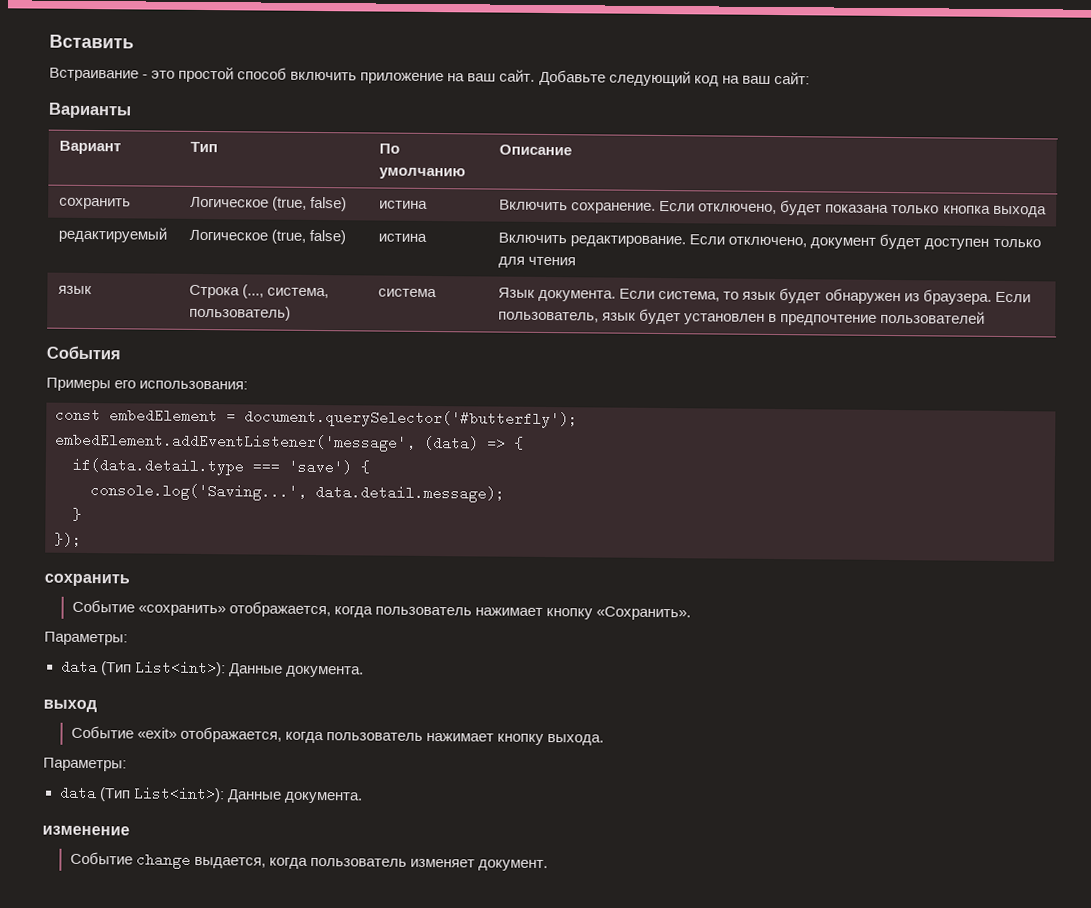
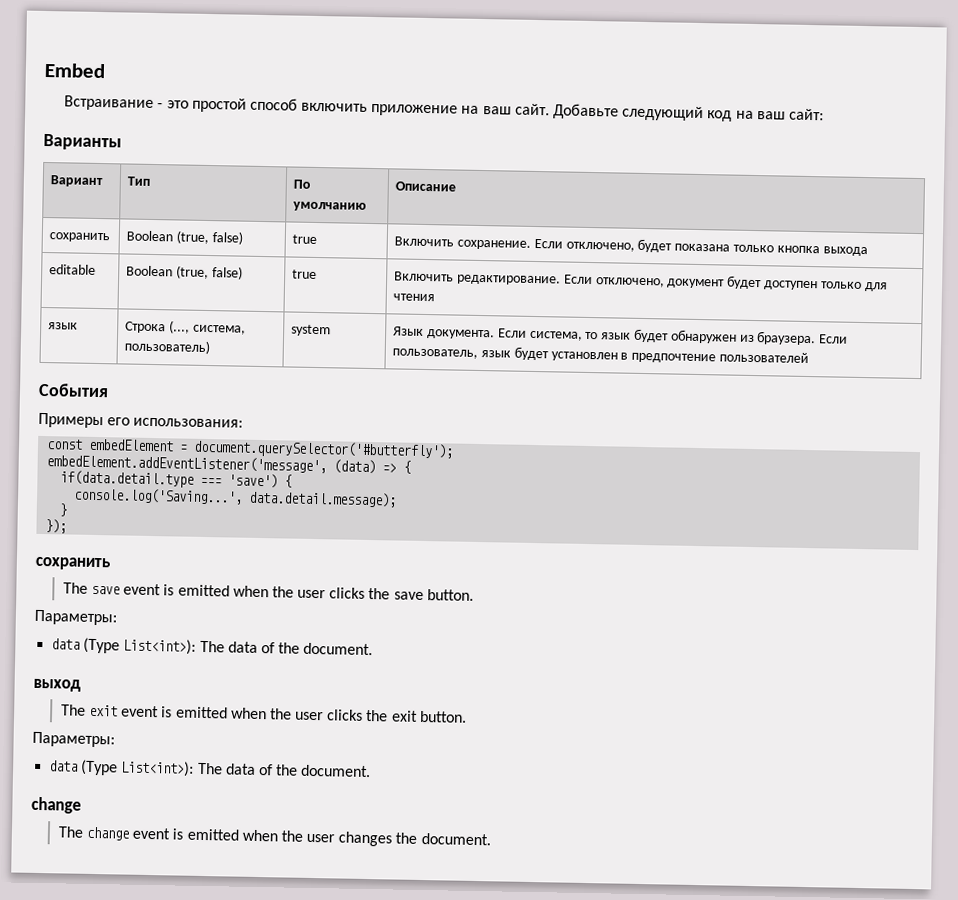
[49,34,134,49] Вставить -> [44,62,106,79] Embed
[190,196,348,212] [379,200,429,209] Логическое (true, false) | истина -> [126,230,243,245] [292,234,318,245] Boolean (true, false) | true
[58,226,168,243] [189,229,347,245] [378,233,428,242] редактируемый | Логическое (true, false) | истина -> [49,264,97,275] [126,265,243,280] [292,269,318,280] editable | Boolean (true, false) | true
[378,288,438,298] система -> [291,324,332,337] system
[71,599,692,621] [44,631,128,646] [60,659,364,678] [43,699,97,713] [70,725,605,746] [43,757,127,772] [58,785,363,804] [42,825,130,836] [69,851,548,872] Событие «сохранить» отображается, когда пользователь нажимает кнопку «Сохранить». // Параметры: // data (Тип List<int>): Данные документа. // выход // Событие «exit» отображается, когда пользователь нажимает кнопку выхода. // Параметры: // data (Тип List<int>): Данные документа. // изменение // Событие change выдается, когда пользователь изменяет документ. -> [62,582,474,601] [34,609,117,626] [51,637,374,656] [33,678,81,692] [60,704,467,723] [32,731,115,748] [49,759,372,778] [31,796,82,814] [57,826,491,847] The save event is emitted when the user clicks the save button. // Параметры: // data (Type List<int>): The data of the document. // выход // The exit event is emitted when the user clicks the exit button. // Параметры: // data (Type List<int>): The data of the document. // change // The change event is emitted when the user changes the document.

